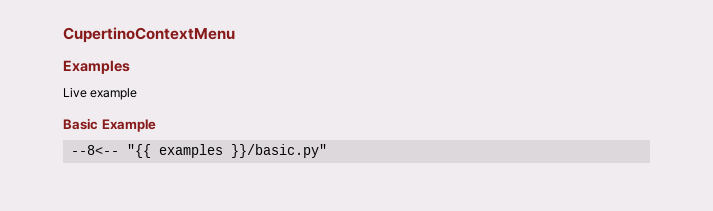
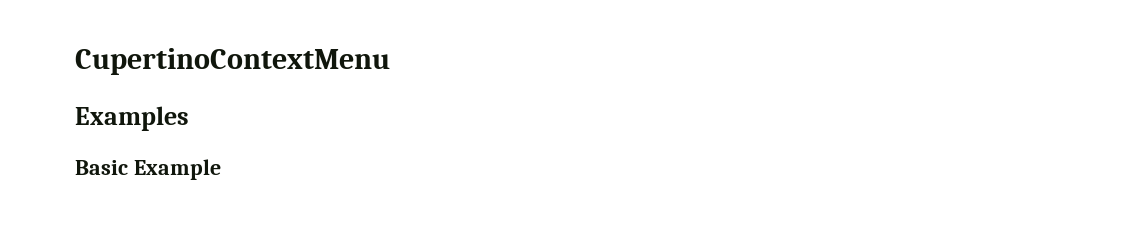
[63,87,138,100] // Live example -> (189, 118) none
[70,144,327,158] // --8<-- "{{ examples }}/basic.py" -> (221, 169) none

